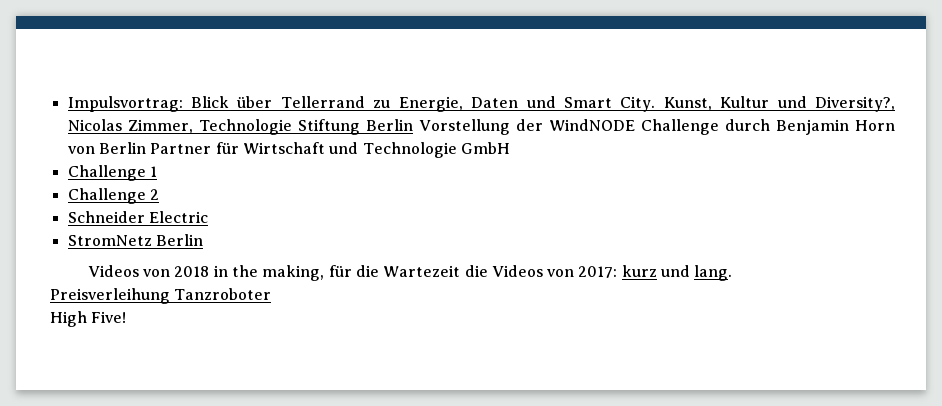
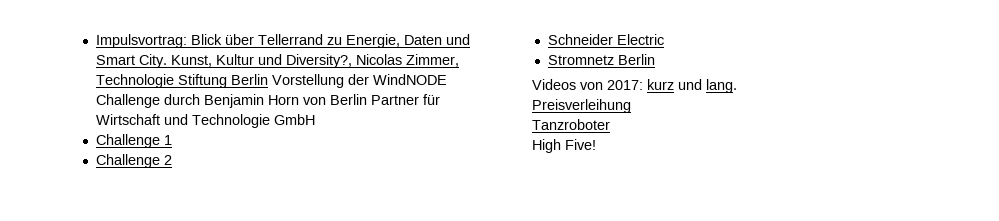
[67,235,152,246] StromNetz -> [547,55,614,65] Stromnetz
[174,265,575,281] 2018 in the making, für die Wartezeit die Videos von -> (603, 86) none
(170, 296) none -> (631, 106) //

